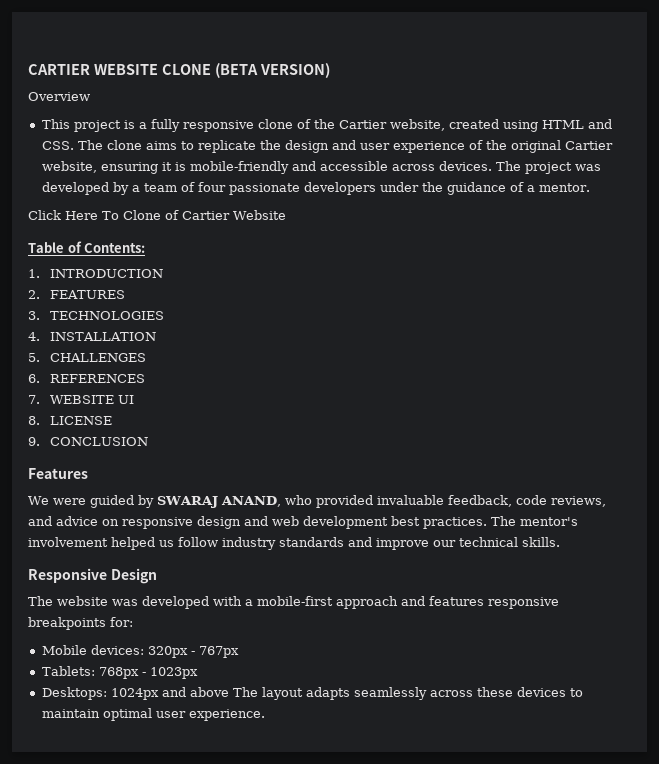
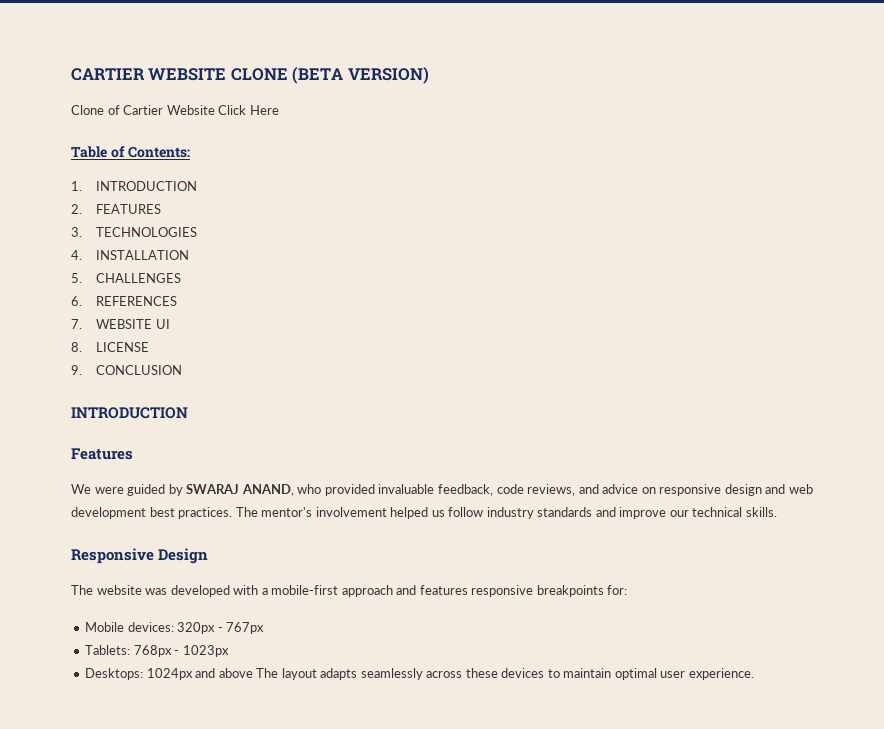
[28,92,90,101] [41,119,612,132] [41,140,613,153] [41,161,601,174] [41,182,590,195] [28,210,119,220] Overview // This project is a fully responsive clone of the Cartier website, created using HTML and CSS. The clone aims to replicate the design and user experience of the original Cartier website, ensuring it is mobile-friendly and accessible across devices. The project was developed by a team of four passionate developers under the guidance of a mentor. // Click Here To -> (429, 75) none
(286, 215) none -> [218,105,279,115] Click Here
(149, 441) none -> [71,407,188,419] // INTRODUCTION

